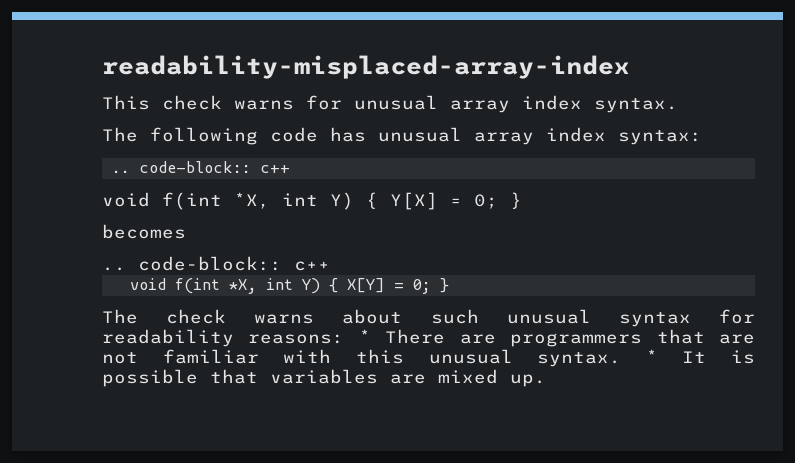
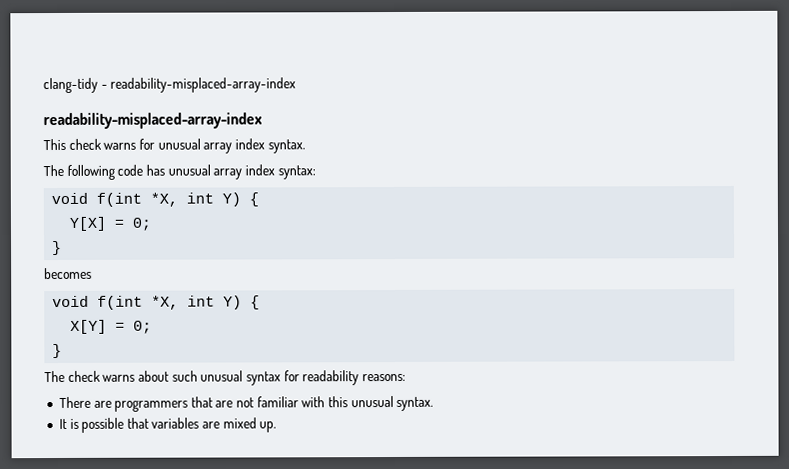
(102, 67) none -> [43,77,297,94] clang-tidy - readability-misplaced-array-index //
[111,161,290,173] [102,192,522,210] [102,224,186,239] [102,256,330,271] [129,278,338,294] .. code-block:: c++ // void f(int *X, int Y) { Y[X] = 0; } // becomes // .. code-block:: c++ // void f(int *X, int Y) { -> [51,192,260,207] [69,216,152,231] [52,240,63,256] [44,267,92,280] [52,295,261,310] void f(int *X, int Y) { // Y[X] = 0; // } // becomes // void f(int *X, int Y) { //
(431, 286) none -> (153, 327) //
[358,329,371,343] * -> (406, 377) //
[645,349,658,363] * -> (434, 403) //

